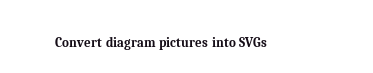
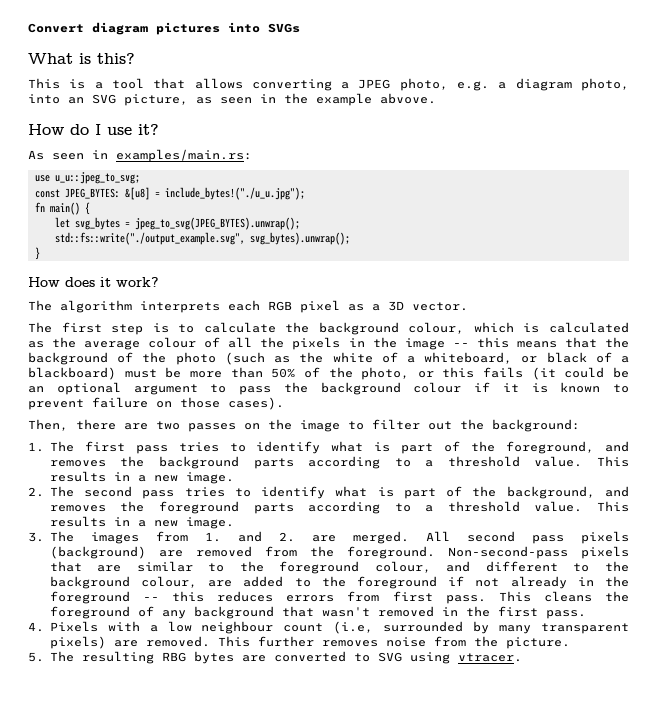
(268, 42) none -> [28,53,135,64] [28,78,630,91] [28,93,436,106] [28,124,159,135] [28,149,252,162] [34,172,140,184] [34,187,305,200] [34,202,90,215] [54,217,300,230] [54,232,350,245] [34,247,40,260] [28,277,159,287] [28,300,468,313] [28,322,629,335] [28,337,629,350] [28,352,629,365] [28,367,629,380] [28,382,629,395] [28,397,284,410] [28,419,580,432] [28,441,629,454] [49,456,629,469] [49,471,234,484] [28,486,629,499] [49,501,629,514] [49,516,234,529] [28,531,629,544] [49,546,629,559] [49,561,629,574] [49,576,629,589] [49,591,629,604] [49,606,586,619] [28,621,629,634] [49,636,570,649] [28,651,522,664] // What is this? // This is a tool that allows converting a JPEG photo, e.g. a diagram photo, into an SVG picture, as seen in the example abvove. // How do I use it? // As seen in examples/main.rs: // use u_u::jpeg_to_svg; // const JPEG_BYTES: &[u8] = include_bytes!("./u_u.jpg"); // fn main() { // let svg_bytes = jpeg_to_svg(JPEG_BYTES).unwrap(); // std::fs::write("./output_example.svg", svg_bytes).unwrap(); // } // How does it work? // The algorithm interprets each RGB pixel as a 3D vector. // The first step is to calculate the background colour, which is calculated as the average colour of all the pixels in the image -- this means that the background of the photo (such as the white of a whiteboard, or black of a blackboard) must be more than 50% of the photo, or this fails (it could be an optional argument to pass the background colour if it is known to prevent failure on those cases). // Then, there are two passes on the image to filter out the background: // 1. The first pass tries to identify what is part of the foreground, and removes the background parts according to a threshold value. This results in a new image. // 2. The second pass tries to identify what is part of the background, and removes the foreground parts according to a threshold value. This results in a new image. // 3. The images from 1. and 2. are merged. All second pass pixels (background) are removed from the foreground. Non-second-pass pixels that are similar to the foreground colour, and different to the background colour, are added to the foreground if not already in the foreground -- this reduces errors from first pass. This cleans the foreground of any background that wasn't removed in the first pass. // 4. Pixels with a low neighbour count (i.e, surrounded by many transparent pixels) are removed. This further removes noise from the picture. // 5. The resulting RBG bytes are converted to SVG using vtracer.

